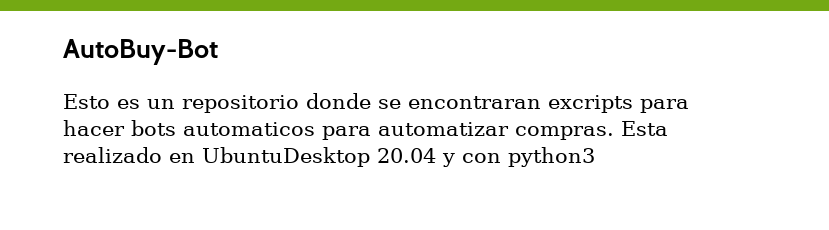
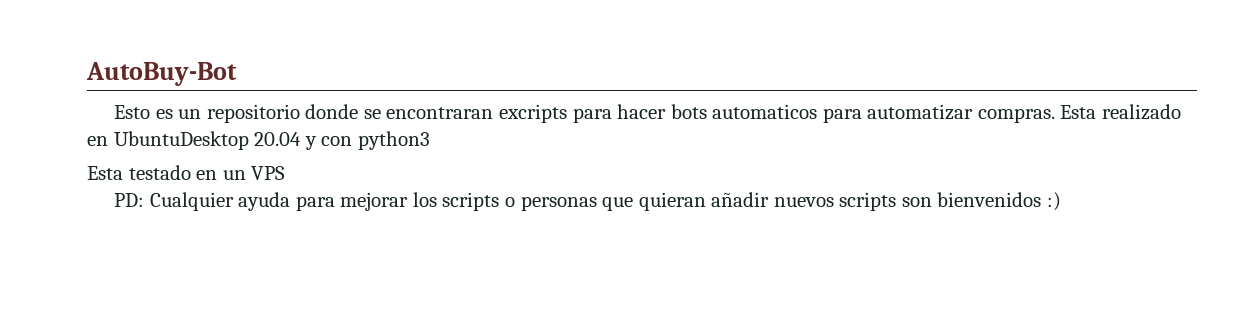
(595, 157) none -> [87,165,286,180] [114,192,1061,211] // Esta testado en un VPS // PD: Cualquier ayuda para mejorar los scripts o personas que quieran añadir nuevos scripts son bienvenidos :)

